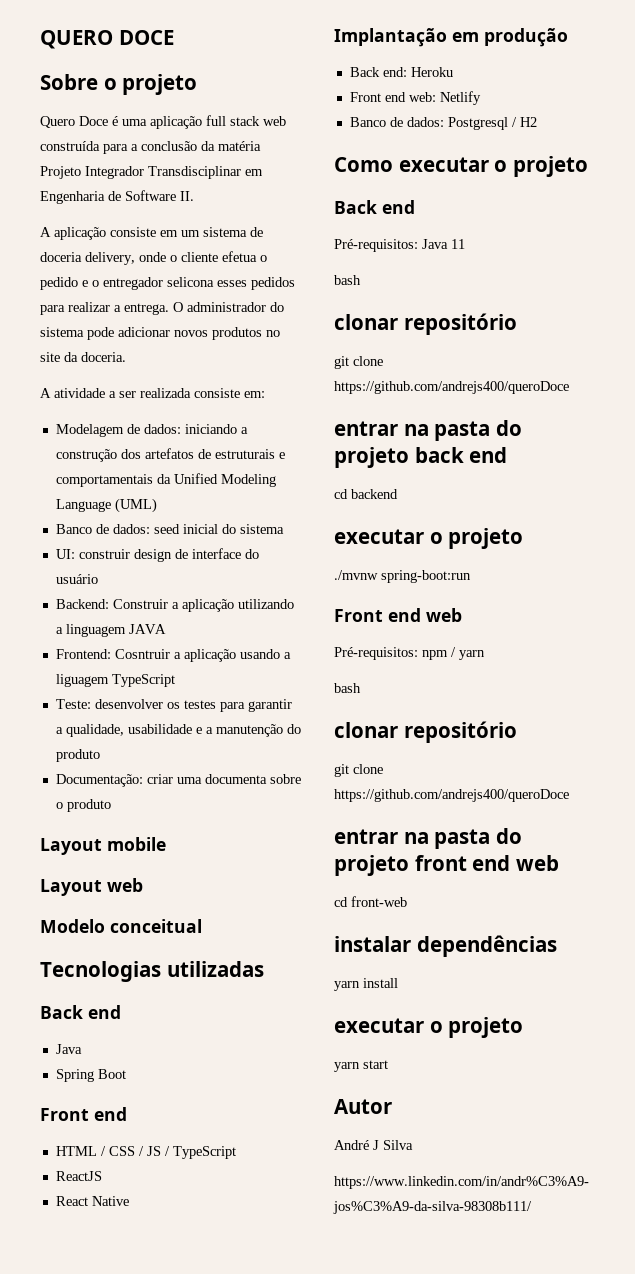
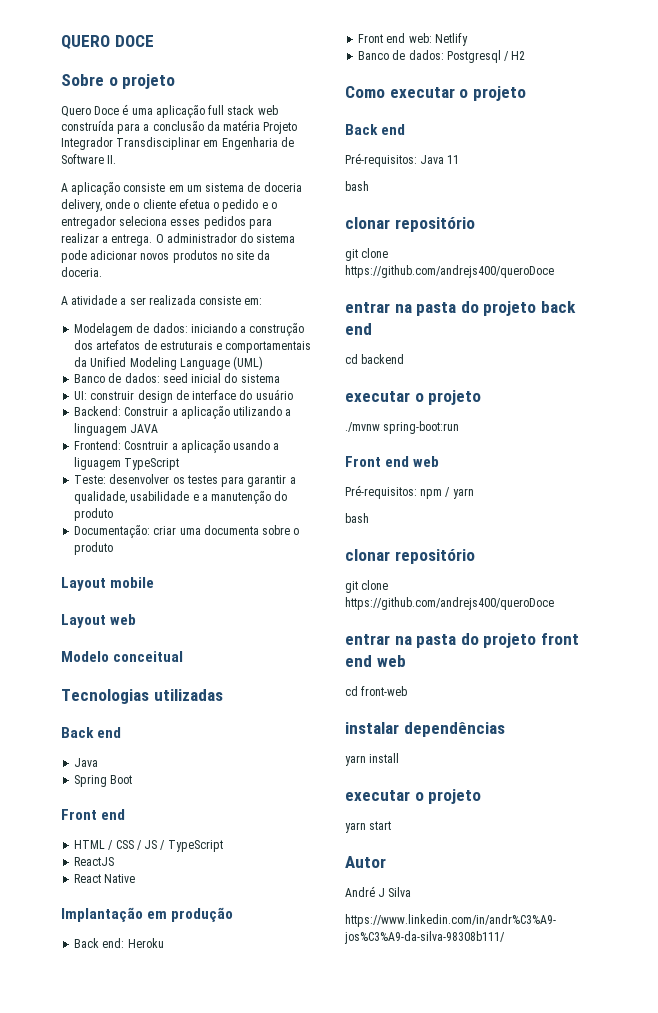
[167,277,214,287] selicona -> [119,216,168,226] seleciona

